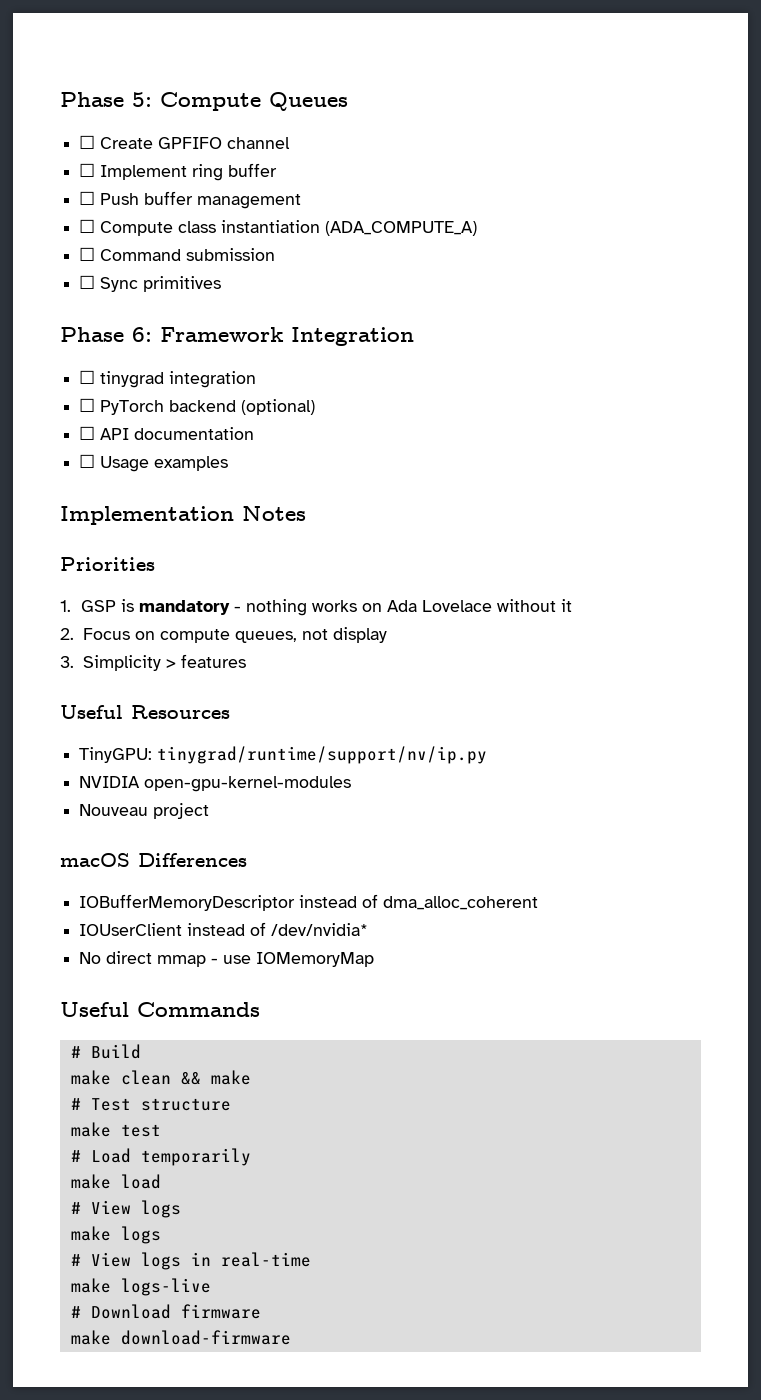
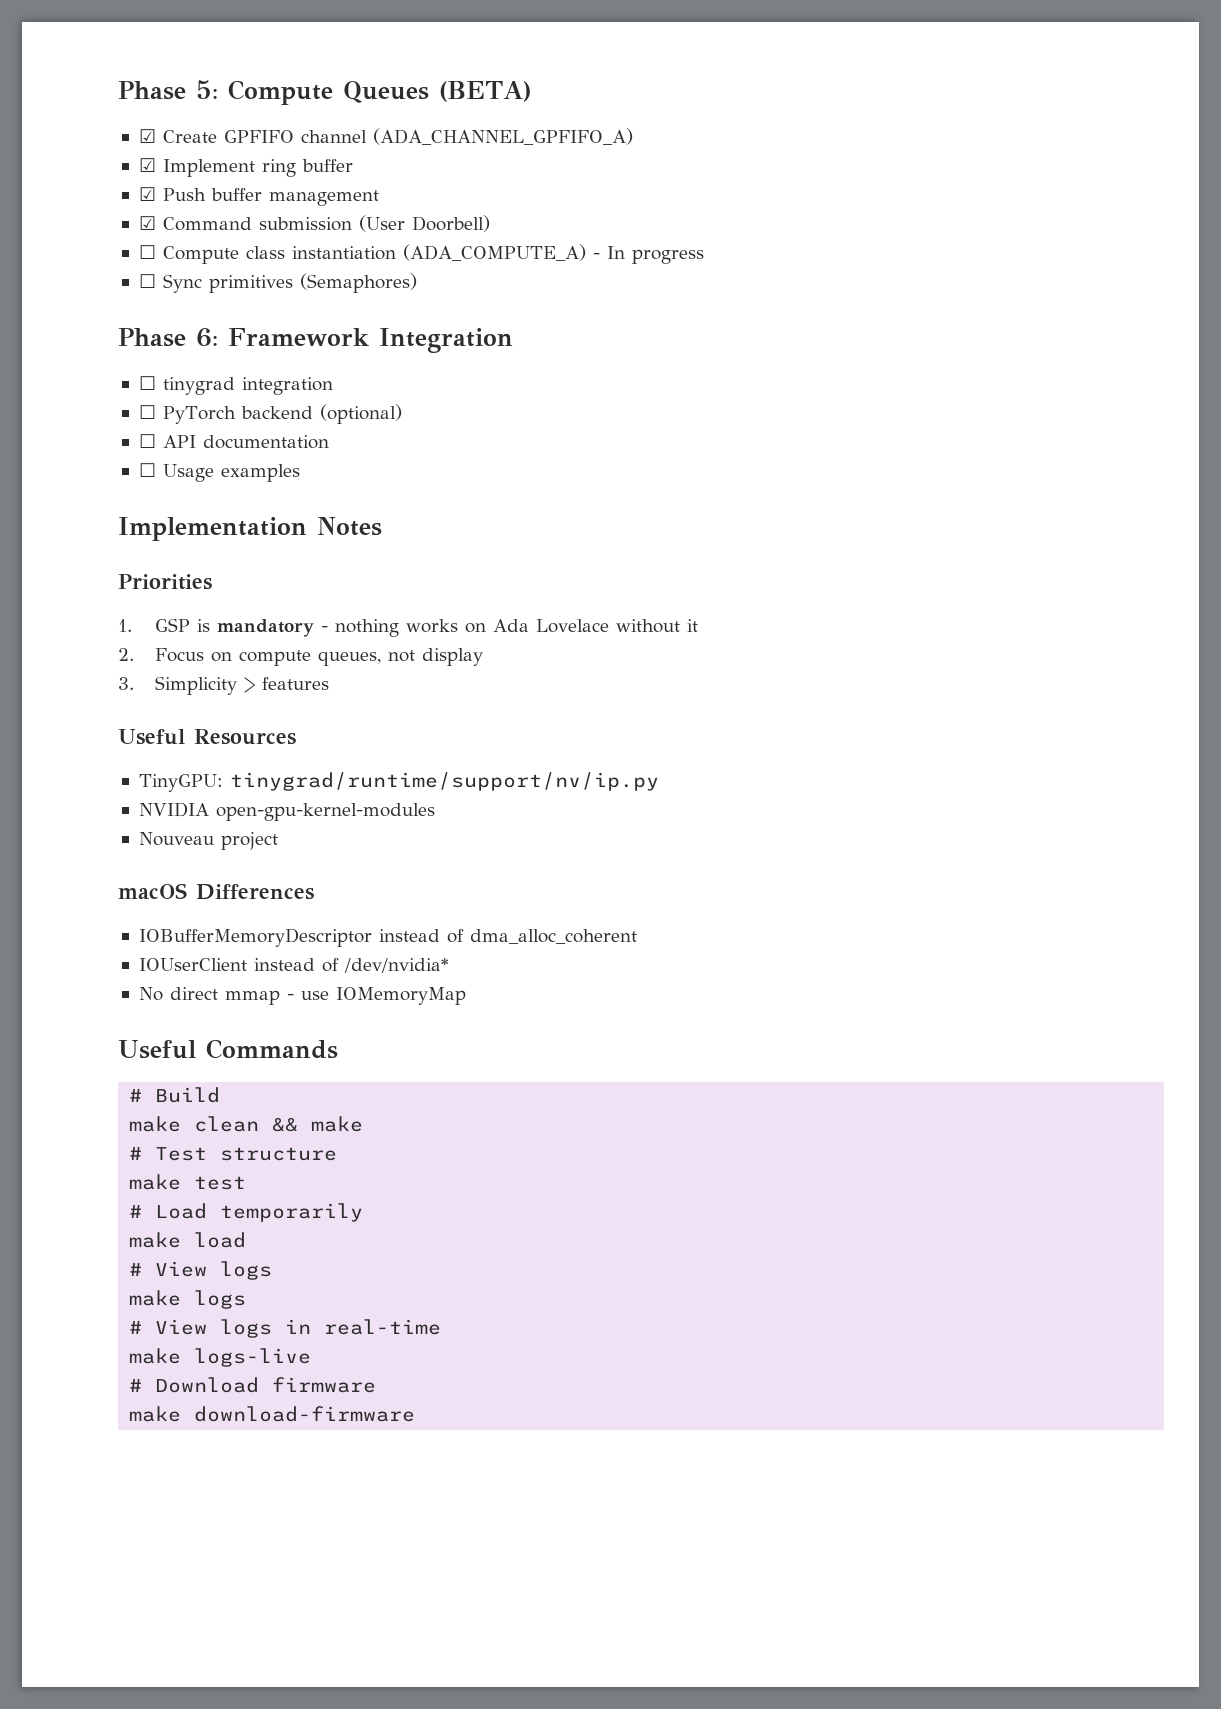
[79,135,96,149] // ☐ -> [439,81,531,102] [138,129,156,143] (BETA) // ☑
[79,163,96,177] // ☐ -> [372,128,633,145] [138,158,156,172] (ADA_CHANNEL_GPFIFO_A) // ☑
[79,191,96,205] ☐ -> [138,187,156,201] ☑
(302, 201) none -> [138,215,490,232] // ☑ Command submission (User Doorbell)
[79,247,276,261] // ☐ Command submission -> [592,246,704,264] - In progress
(222, 284) none -> [299,273,417,293] (Semaphores)

